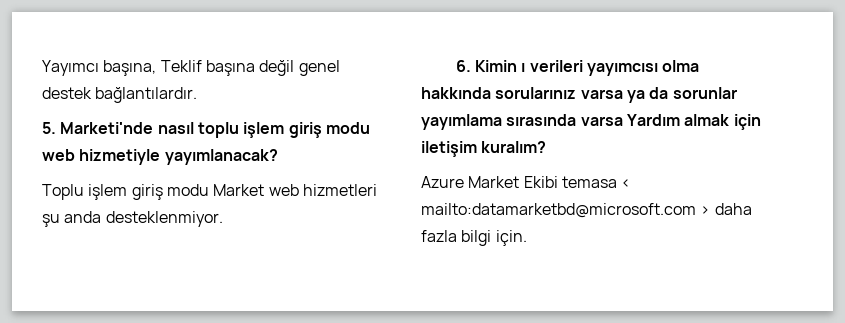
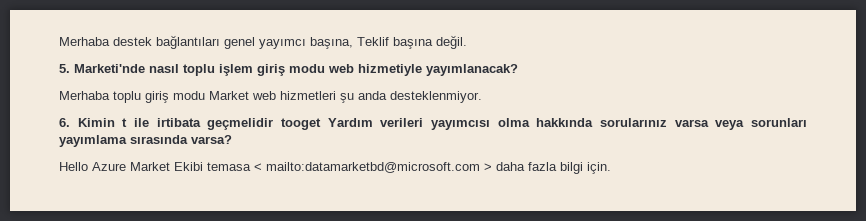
[42,60,340,76] [42,87,198,103] Yayımcı başına, Teklif başına değil genel destek bağlantılardır. -> [59,35,467,49] Merhaba destek bağlantıları genel yayımcı başına, Teklif başına değil.
[42,184,128,200] Toplu işlem -> [59,91,141,103] Merhaba toplu
[521,63,526,72] ı -> [122,118,373,130] t ile irtibata geçmelidir tooget Yardım
[626,87,737,103] [421,114,761,130] [421,141,547,157] ya da sorunlar yayımlama sırasında varsa Yardım almak için iletişim kuralım? // -> [715,118,807,130] [59,135,232,147] [59,162,88,171] veya sorunları yayımlama sırasında varsa? // Hello

